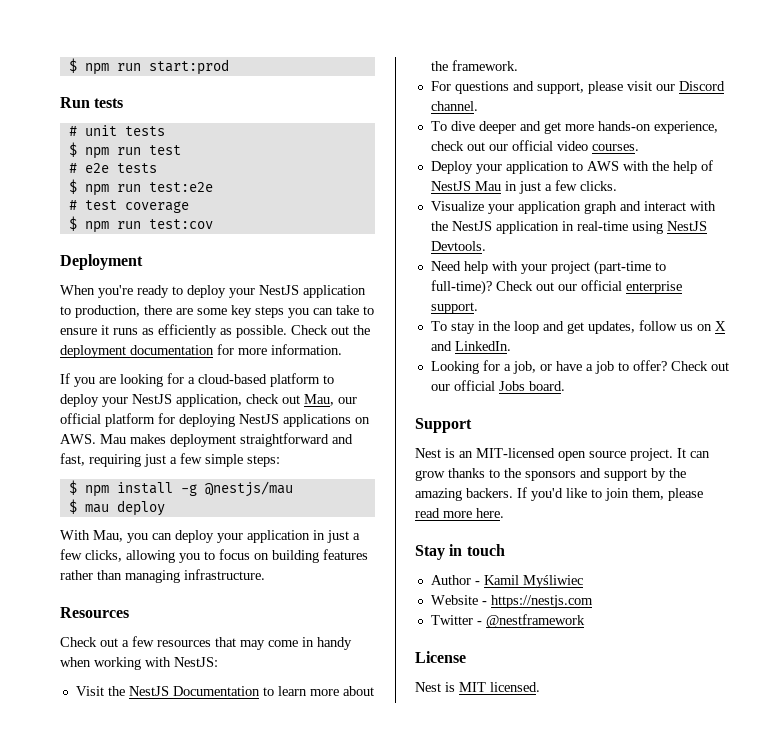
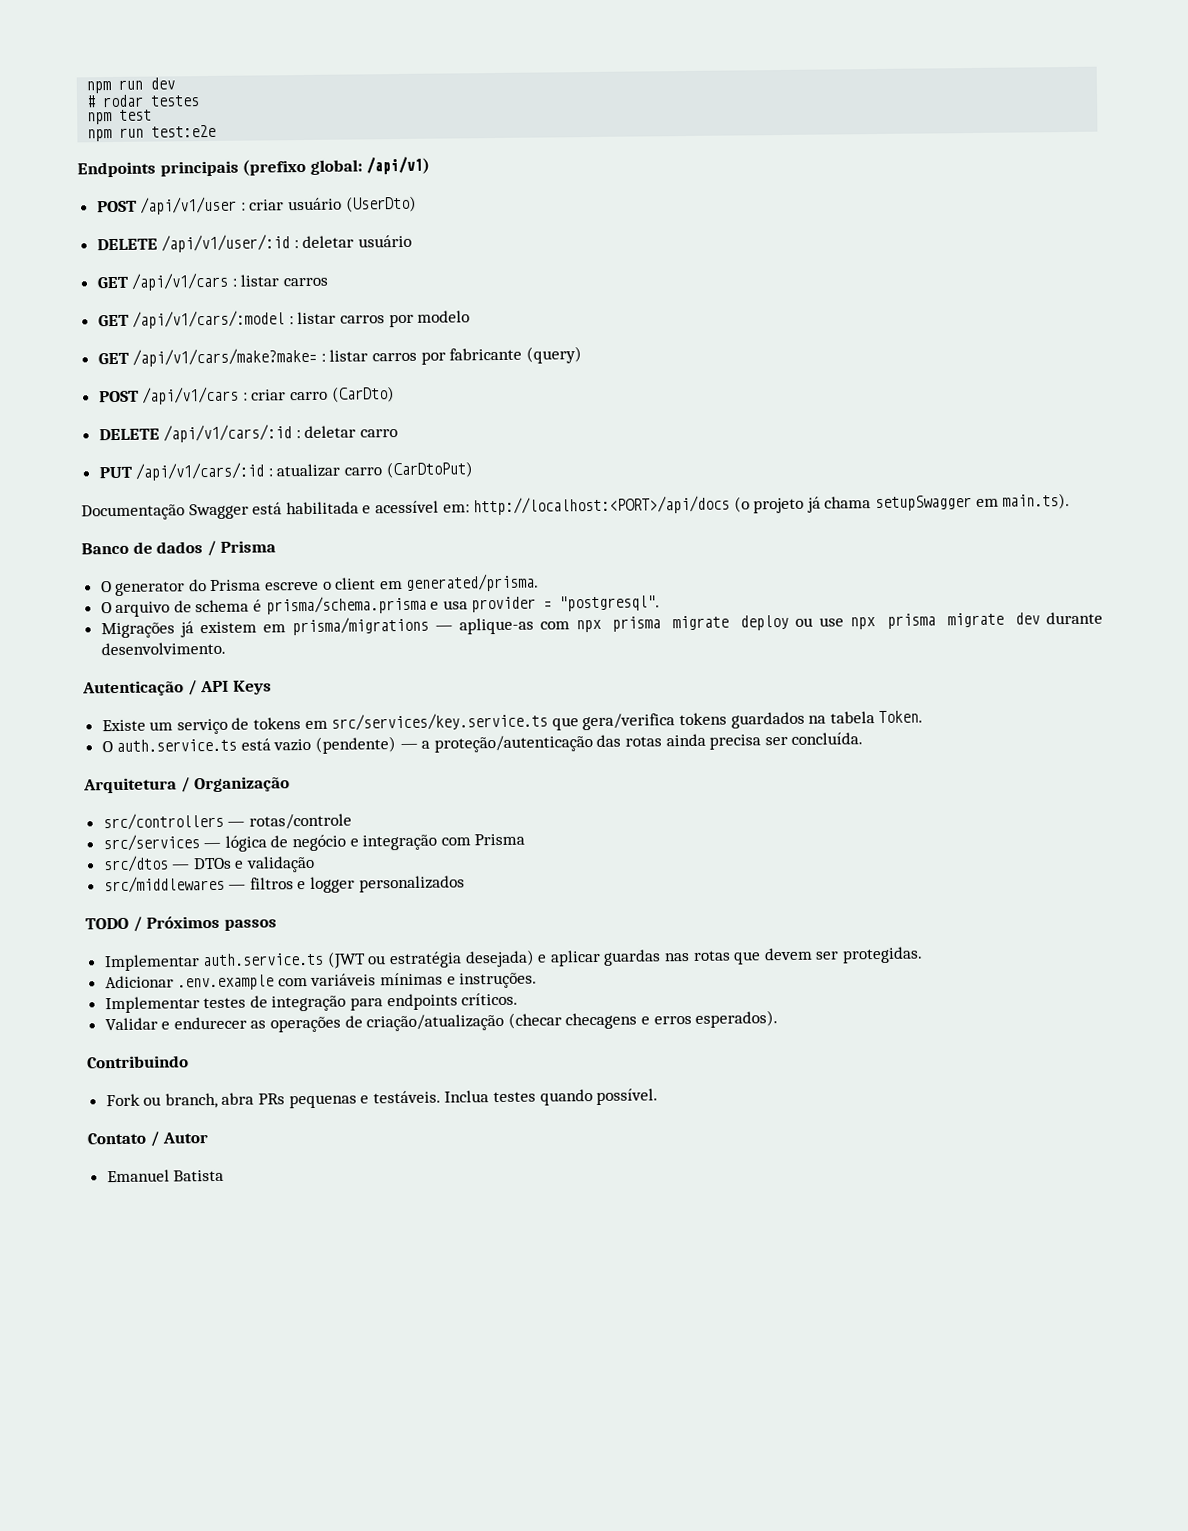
[68,58,229,75] [60,97,124,108] [68,125,165,136] [68,142,181,159] [68,163,157,173] [68,179,213,196] [68,200,189,213] [68,216,213,233] [60,254,143,270] [60,285,366,298] [60,305,374,318] [60,324,370,338] [60,344,342,358] [60,373,334,387] [60,394,357,407] [60,413,370,427] [60,433,353,447] [60,453,280,467] [68,480,293,497] [68,499,165,516] [60,530,360,543] [60,549,368,563] [60,569,265,583] [60,607,129,618] [60,636,352,650] [60,657,218,670] [75,686,374,696] [430,60,518,71] [430,81,725,94] [430,101,478,111] [430,121,718,134] [430,140,639,151] [430,160,713,174] [430,180,617,194] [430,201,716,214] [430,221,707,234] [430,241,486,251] [430,260,666,275] [430,280,682,295] [430,302,478,314] [430,320,726,334] [430,341,511,351] [430,360,729,374] [430,380,565,391] [415,418,472,433] [415,448,710,461] [415,468,686,481] [415,487,703,501] [415,508,504,518] [415,544,505,560] [430,575,583,588] [430,595,593,608] [430,614,585,628] [415,651,466,663] [415,682,540,692] $ npm run start:prod // Run tests // # unit tests // $ npm run test // # e2e tests // $ npm run test:e2e // # test coverage // $ npm run test:cov // Deployment // When you're ready to deploy your NestJS application to production, there are some key steps you can take to ensure it runs as efficiently as possible. Check out the deployment documentation for more information. // If you are looking for a cloud-based platform to deploy your NestJS application, check out Mau, our official platform for deploying NestJS applications on AWS. Mau makes deployment straightforward and fast, requiring just a few simple steps: // $ npm install -g @nestjs/mau // $ mau deploy // With Mau, you can deploy your application in just a few clicks, allowing you to focus on building features rather than managing infrastructure. // Resources // Check out a few resources that may come in handy when working with NestJS: // Visit the NestJS Documentation to learn more about the framework. // For questions and support, please visit our Discord channel. // To dive deeper and get more hands-on experience, check out our official video courses. // Deploy your application to AWS with the help of NestJS Mau in just a few clicks. // Visualize your application graph and interact with the NestJS application in real-time using NestJS Devtools. // Need help with your project (part-time to full-time)? Check out our official enterprise support. // To stay in the loop and get updates, follow us on X and LinkedIn. // Looking for a job, or have a job to offer? Check out our official Jobs board. // Support // Nest is an MIT-licensed open source project. It can grow thanks to the sponsors and support by the amazing backers. If you'd like to join them, please read more here. // Stay in touch // Author - Kamil Myśliwiec // Website - https://nestjs.com // Twitter - @nestframework // License // Nest is MIT licensed. -> [86,77,176,94] [86,94,201,108] [87,109,153,125] [87,124,217,142] [77,156,431,178] [96,195,417,215] [96,234,413,253] [96,272,329,291] [97,310,471,329] [97,346,582,367] [98,386,395,405] [98,424,399,443] [98,461,473,481] [81,492,1071,521] [81,540,277,557] [100,573,540,597] [100,595,661,618] [100,611,1104,639] [100,641,226,656] [82,680,272,697] [101,710,924,735] [101,732,864,754] [83,776,291,794] [102,812,352,831] [102,833,526,852] [102,855,316,873] [103,875,465,894] [85,915,277,932] [103,946,923,972] [104,972,538,991] [104,992,519,1014] [104,1010,779,1033] [87,1055,189,1069] [105,1088,659,1109] [87,1131,209,1147] [106,1169,225,1183] npm run dev // # rodar testes // npm test // npm run test:e2e // Endpoints principais (prefixo global: /api/v1) // POST /api/v1/user : criar usuário (UserDto) // DELETE /api/v1/user/:id : deletar usuário // GET /api/v1/cars : listar carros // GET /api/v1/cars/:model : listar carros por modelo // GET /api/v1/cars/make?make= : listar carros por fabricante (query) // POST /api/v1/cars : criar carro (CarDto) // DELETE /api/v1/cars/:id : deletar carro // PUT /api/v1/cars/:id : atualizar carro (CarDtoPut) // Documentação Swagger está habilitada e acessível em: http://localhost:<PORT>/api/docs (o projeto já chama setupSwagger em main.ts). // Banco de dados / Prisma // O generator do Prisma escreve o client em generated/prisma. // O arquivo de schema é prisma/schema.prisma e usa provider = "postgresql". // Migrações já existem em prisma/migrations — aplique-as com npx prisma migrate deploy ou use npx prisma migrate dev durante desenvolvimento. // Autenticação / API Keys // Existe um serviço de tokens em src/services/key.service.ts que gera/verifica tokens guardados na tabela Token. // O auth.service.ts está vazio (pendente) — a proteção/autenticação das rotas ainda precisa ser concluída. // Arquitetura / Organização // src/controllers — rotas/controle // src/services — lógica de negócio e integração com Prisma // src/dtos — DTOs e validação // src/middlewares — filtros e logger personalizados // TODO / Próximos passos // Implementar auth.service.ts (JWT ou estratégia desejada) e aplicar guardas nas rotas que devem ser protegidas. // Adicionar .env.example com variáveis mínimas e instruções. // Implementar testes de integração para endpoints críticos. // Validar e endurecer as operações de criação/atualização (checar checagens e erros esperados). // Contribuindo // Fork ou branch, abra PRs pequenas e testáveis. Inclua testes quando possível. // Contato / Autor // Emanuel Batista

